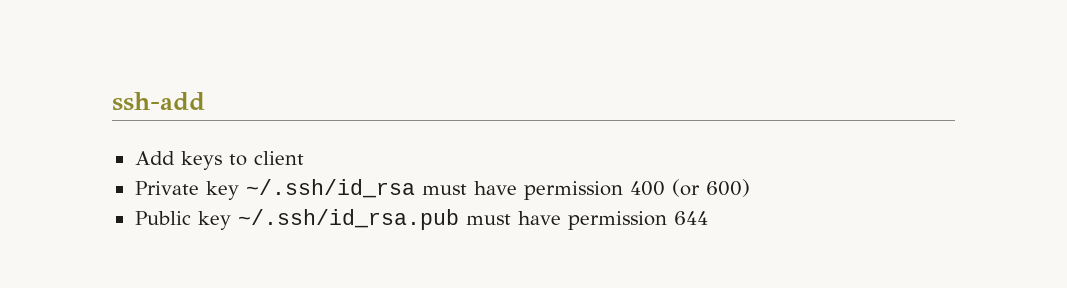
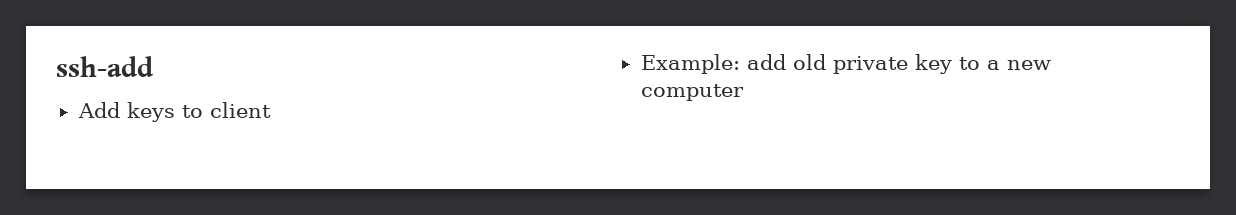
[134,179,750,200] [134,209,708,230] Private key ~/.ssh/id_rsa must have permission 400 (or 600) // Public key ~/.ssh/id_rsa.pub must have permission 644 -> [640,54,1051,74] [640,84,744,101] Example: add old private key to a new computer

